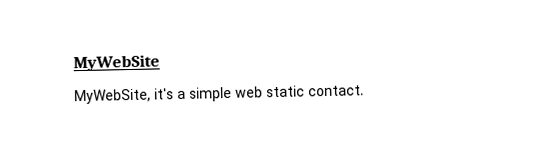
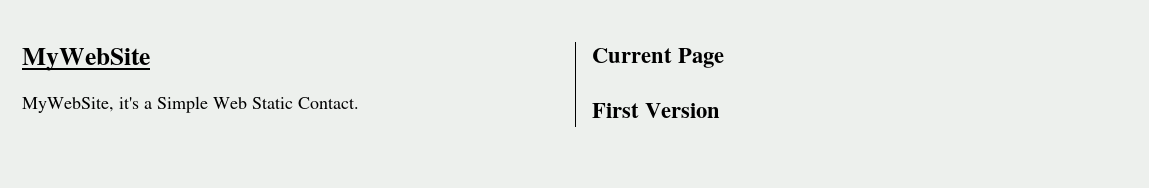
[189,85,364,102] simple web static contact. -> [157,96,359,113] [592,48,725,68] [592,103,721,118] Simple Web Static Contact. // Current Page // First Version

